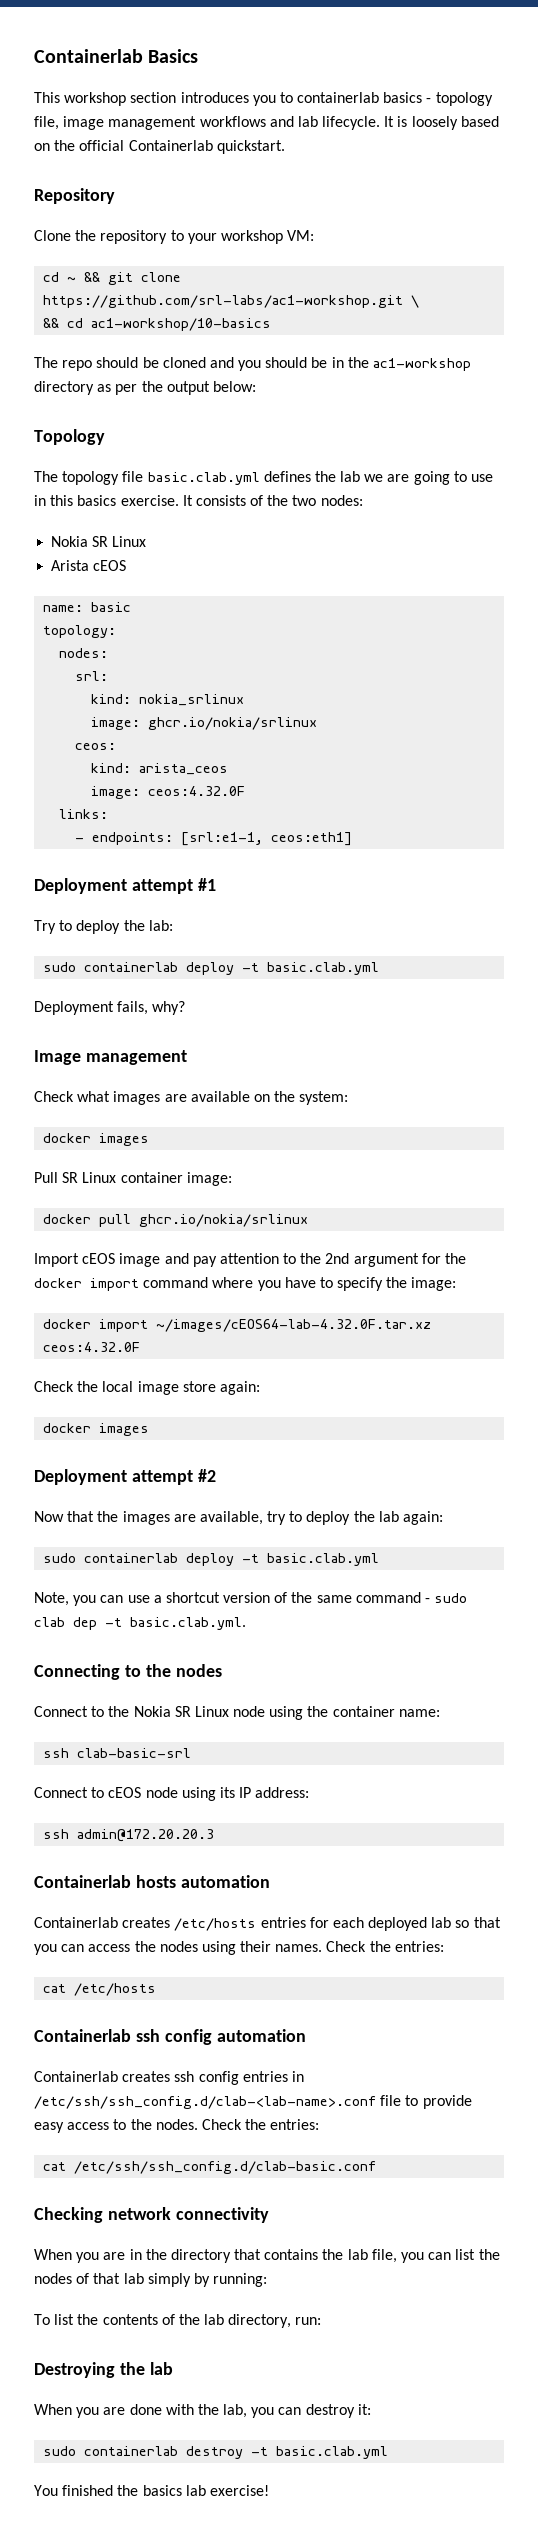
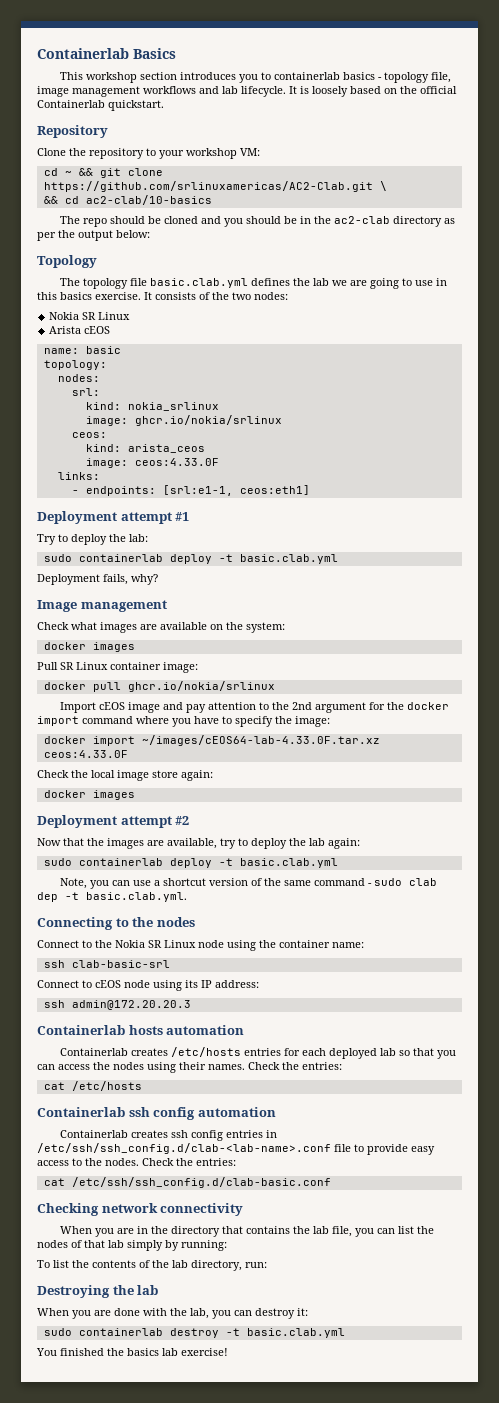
[43,295,404,308] https://github.com/srl-labs/ac1-workshop.git -> [43,181,373,192] https://github.com/srlinuxamericas/AC2-Clab.git
[91,318,272,331] ac1-workshop/10-basics -> [85,195,212,205] ac2-clab/10-basics
[373,358,472,371] ac1-workshop -> [333,216,390,224] ac2-clab
[148,786,246,796] ceos:4.32.0F -> [134,458,219,466] ceos:4.33.0F
[156,1319,432,1332] [43,1342,141,1352] ~/images/cEOS64-lab-4.32.0F.tar.xz ceos:4.32.0F -> [141,735,380,746] [43,750,128,758] ~/images/cEOS64-lab-4.33.0F.tar.xz ceos:4.33.0F

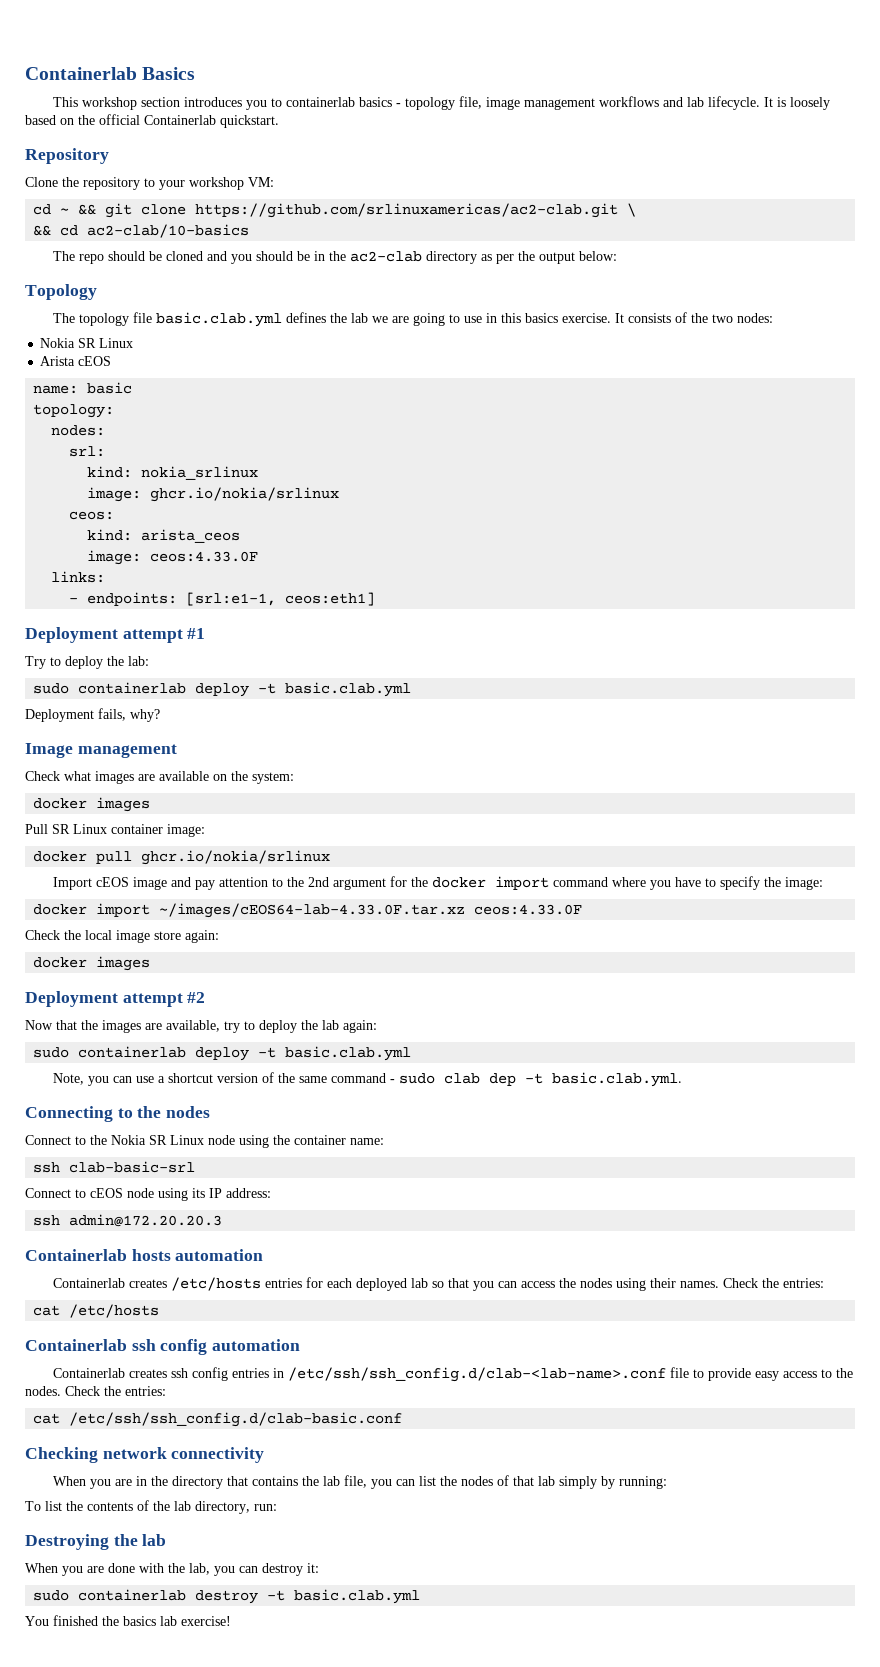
[43,181,373,192] https://github.com/srlinuxamericas/AC2-Clab.git -> [195,203,619,218] https://github.com/srlinuxamericas/ac2-clab.git

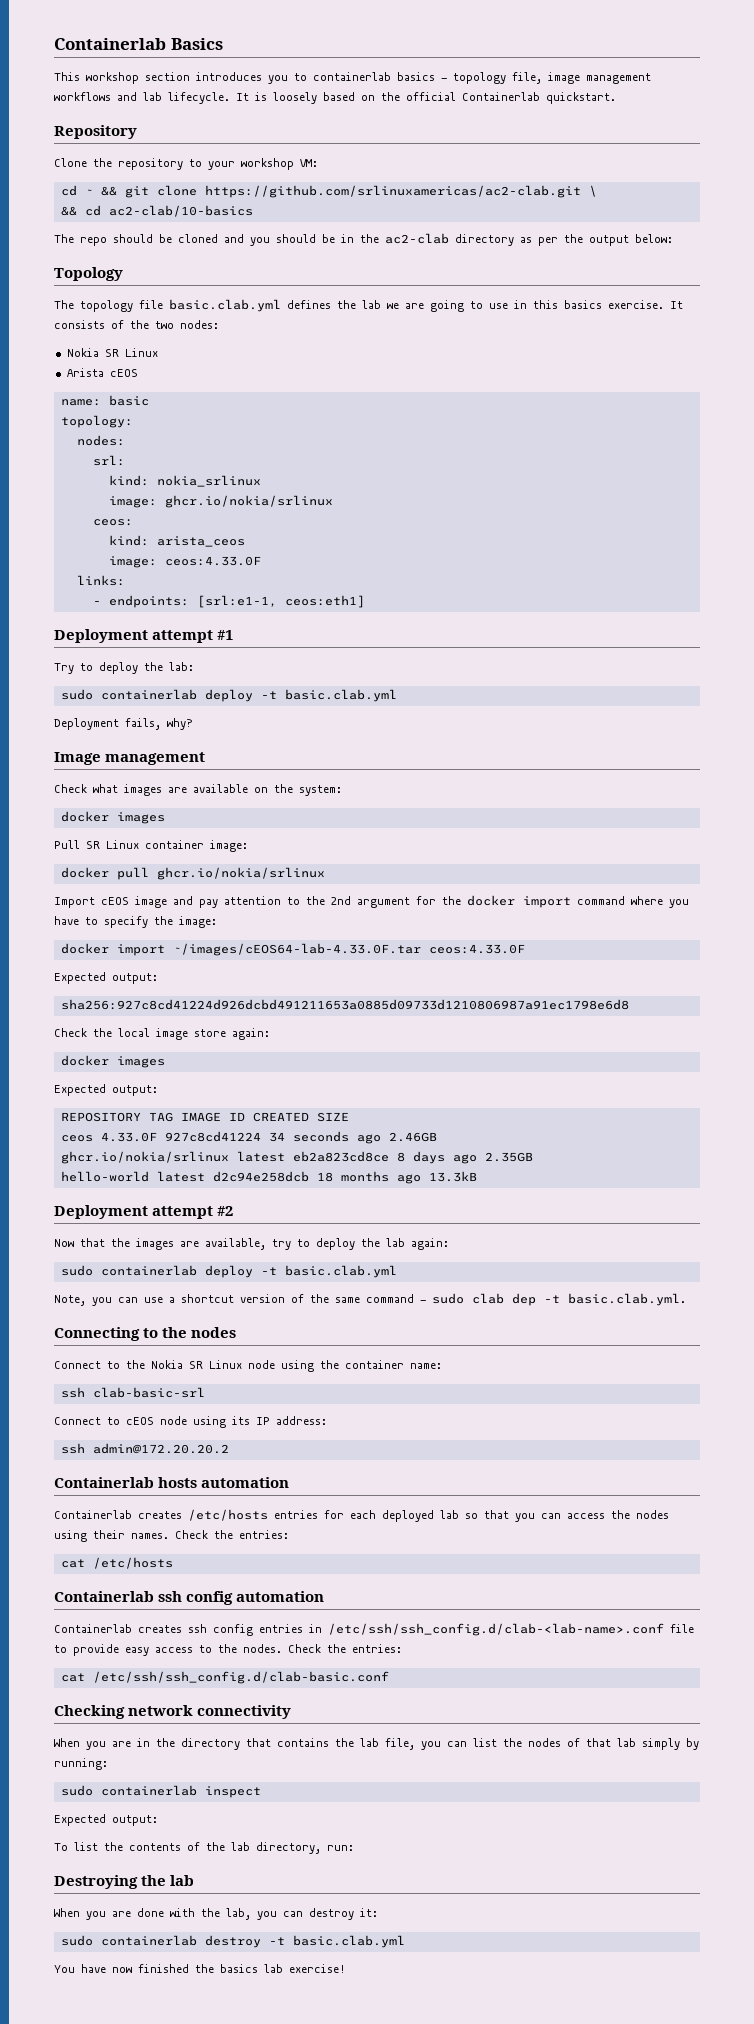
[159,903,583,918] ~/images/cEOS64-lab-4.33.0F.tar.xz ceos:4.33.0F -> [172,943,525,956] [54,972,158,984] [60,999,629,1010] ~/images/cEOS64-lab-4.33.0F.tar ceos:4.33.0F // Expected output: // sha256:927c8cd41224d926dcbd491211653a0885d09733d1210806987a91ec1798e6d8
(151, 963) none -> [54,1084,158,1096] [60,1112,349,1122] [60,1131,437,1144] [60,1151,533,1164] [60,1171,477,1184] // Expected output: // REPOSITORY TAG IMAGE ID CREATED SIZE // ceos 4.33.0F 927c8cd41224 34 seconds ago 2.46GB // ghcr.io/nokia/srlinux latest eb2a823cd8ce 8 days ago 2.35GB // hello-world latest d2c94e258dcb 18 months ago 13.3kB
[69,1214,223,1227] admin@172.20.20.3 -> [92,1443,229,1454] admin@172.20.20.2
(668, 1482) none -> [60,1785,261,1798] [54,1814,158,1826] // sudo containerlab inspect // Expected output:
(49, 1621) none -> [81,1964,132,1973] have now

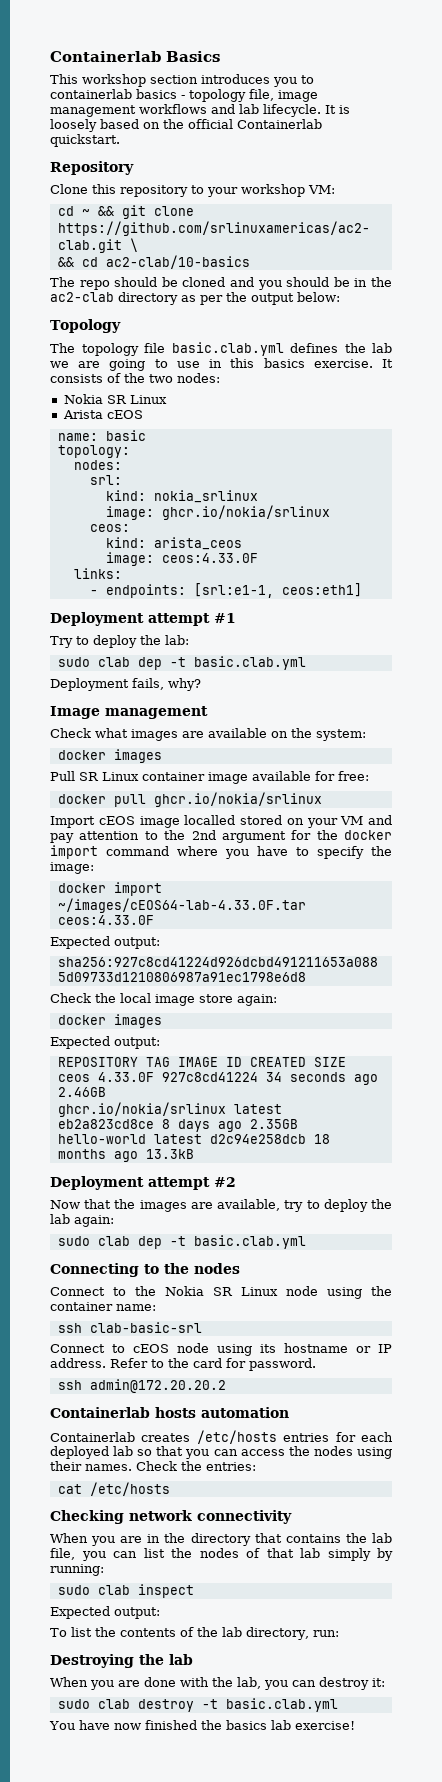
[93,158,112,167] the -> [92,184,116,194] this
[100,689,253,702] containerlab deploy -> [97,657,162,670] clab dep
[210,840,248,852] image: -> [208,771,369,784] image available for free:
(167, 902) none -> [184,815,364,828] localled stored on your VM
[100,1265,397,1278] [54,1293,686,1306] containerlab deploy -t basic.clab.yml // Note, you can use a shortcut version of the same command - sudo clab dep -t basic.clab.yml. -> [97,1235,306,1249] clab dep -t basic.clab.yml
[256,1416,327,1425] IP address: -> [284,1343,392,1353] [50,1358,316,1371] hostname or IP address. Refer to the card for password.
[54,1591,325,1605] [54,1623,694,1636] [54,1644,402,1656] [60,1671,389,1684] // Containerlab ssh config automation // Containerlab creates ssh config entries in /etc/ssh/ssh_config.d/clab-<lab-name>.conf file to provide easy access to the nodes. Check the entries: // cat /etc/ssh/ssh_config.d/clab-basic.conf -> (170, 1489) none
[100,1785,197,1796] containerlab -> [97,1585,130,1595] clab
[100,1935,197,1946] containerlab -> [97,1699,130,1709] clab

